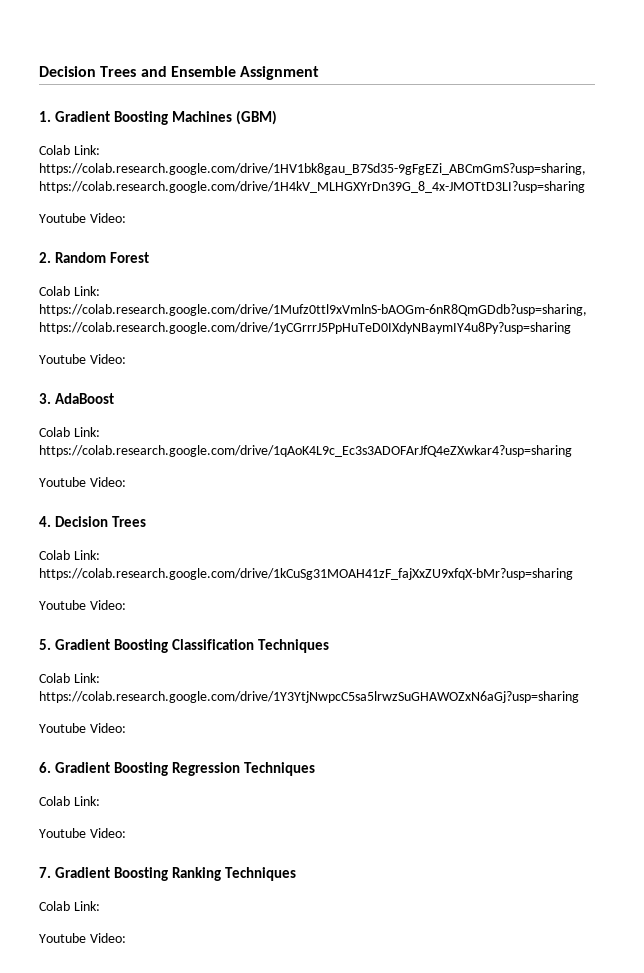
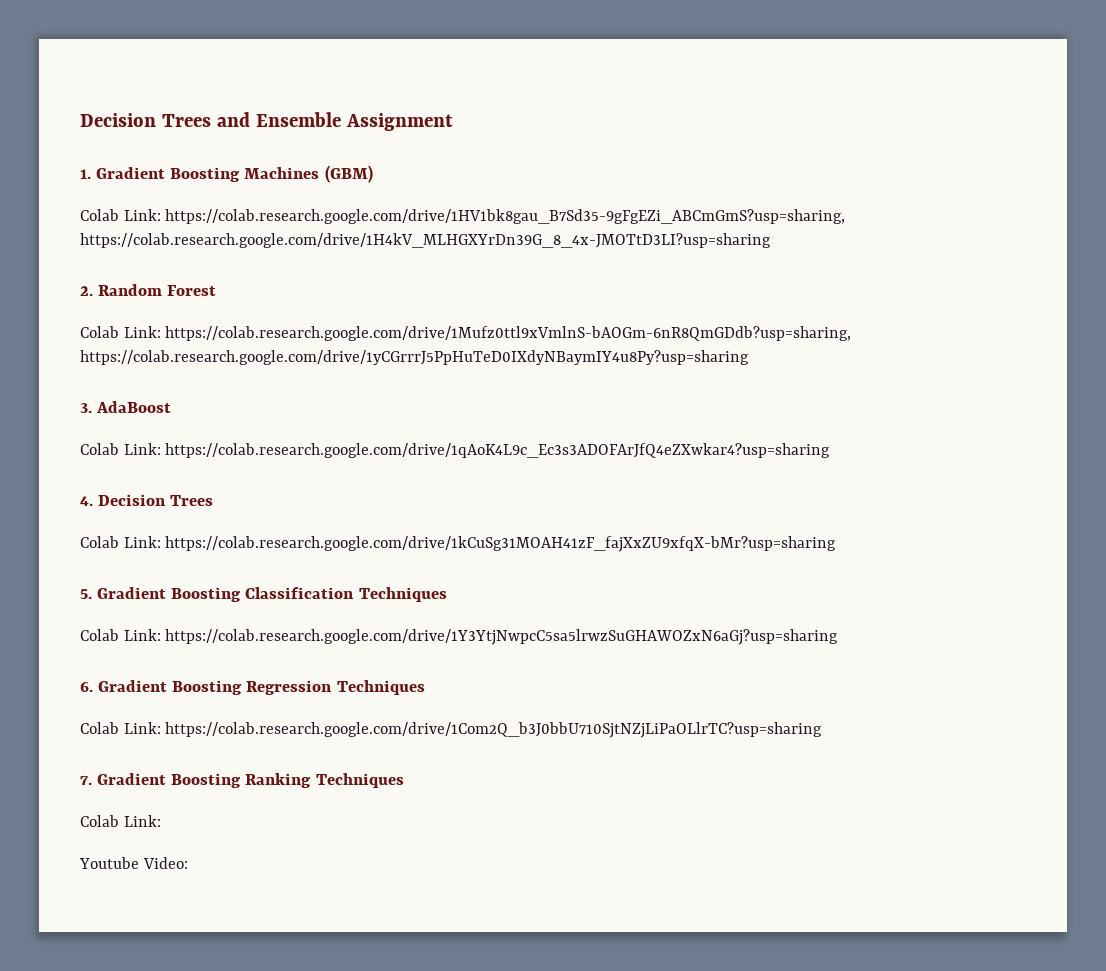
[39,213,126,223] // Youtube Video: -> (771, 240) none
[39,354,126,364] // Youtube Video: -> (749, 357) none
[39,477,126,487] // Youtube Video: -> (831, 450) none
[39,600,126,610] // Youtube Video: -> (837, 544) none
[39,723,126,733] // Youtube Video: -> (839, 637) none
[39,828,126,838] // Youtube Video: -> [165,722,823,738] https://colab.research.google.com/drive/1Com2Q_b3J0bbU710SjtNZjLiPaOLlrTC?usp=sharing

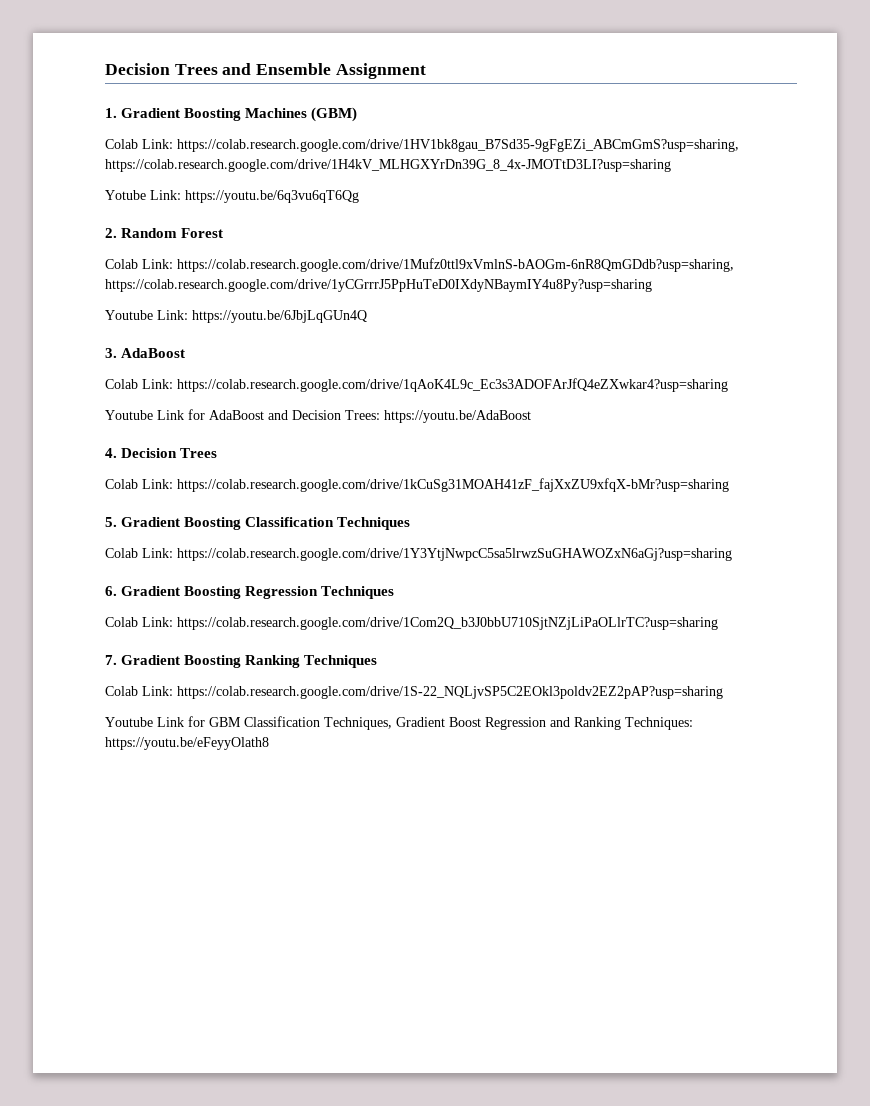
(771, 240) none -> [105,190,359,203] // Yotube Link: https://youtu.be/6q3vu6qT6Qg
(749, 357) none -> [105,310,367,323] // Youtube Link: https://youtu.be/6JbjLqGUn4Q
(831, 450) none -> [105,409,531,423] // Youtube Link for AdaBoost and Decision Trees: https://youtu.be/AdaBoost
[79,857,188,869] // Youtube Video: -> [177,686,723,699] [105,716,693,730] [105,737,269,750] https://colab.research.google.com/drive/1S-22_NQLjvSP5C2EOkl3poldv2EZ2pAP?usp=sharing // Youtube Link for GBM Classification Techniques, Gradient Boost Regression and Ranking Techniques: https://youtu.be/eFeyyOlath8

